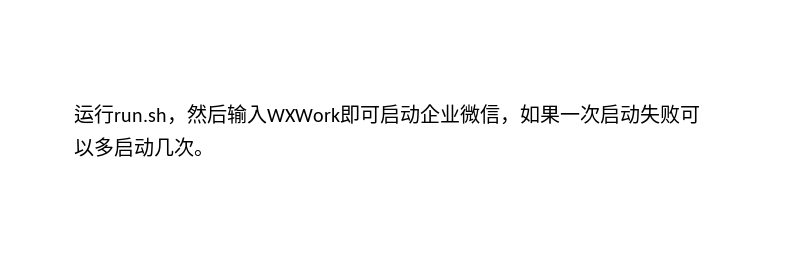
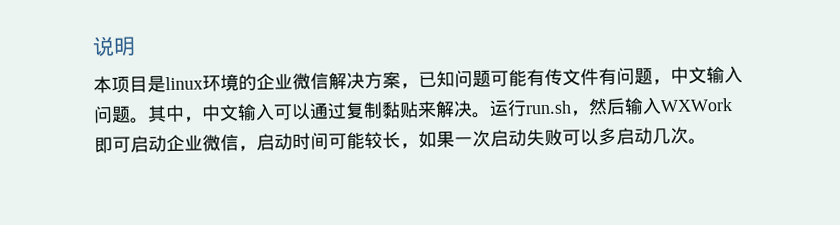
(74, 114) none -> [92,35,136,57] [93,65,743,94] [93,100,491,124] 说明 // 本项目是linux环境的企业微信解决方案，已知问题可能有传文件有问题，中文输入问题。其中，中文输入可以通过复制黏贴来解决。
(520, 121) none -> [256,131,419,151] 启动时间可能较长，

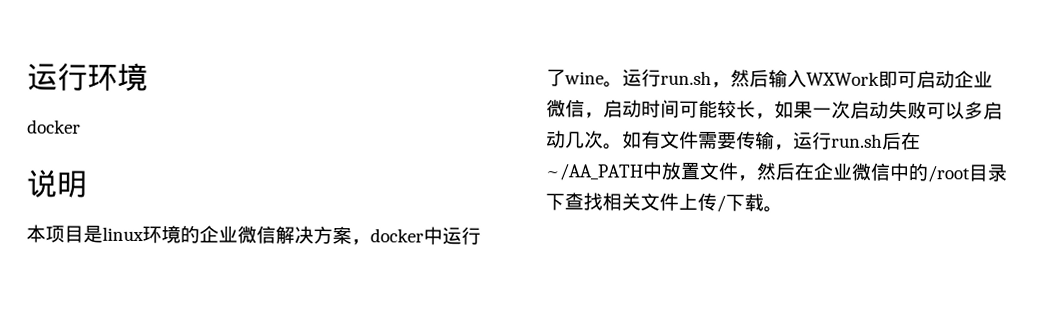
(92, 46) none -> [27,62,148,92] [27,119,81,134] 运行环境 // docker //
[418,65,743,89] [93,100,473,124] 已知问题可能有传文件有问题，中文输入问题。其中，中文输入可以通过复制黏贴来解决 -> [370,226,481,245] [546,69,604,87] docker中运行了wine
(707, 141) none -> [622,130,921,151] [545,161,1007,183] [545,192,783,213] 如有文件需要传输，运行run.sh后在~/AA_PATH中放置文件，然后在企业微信中的/root目录下查找相关文件上传/下载。

